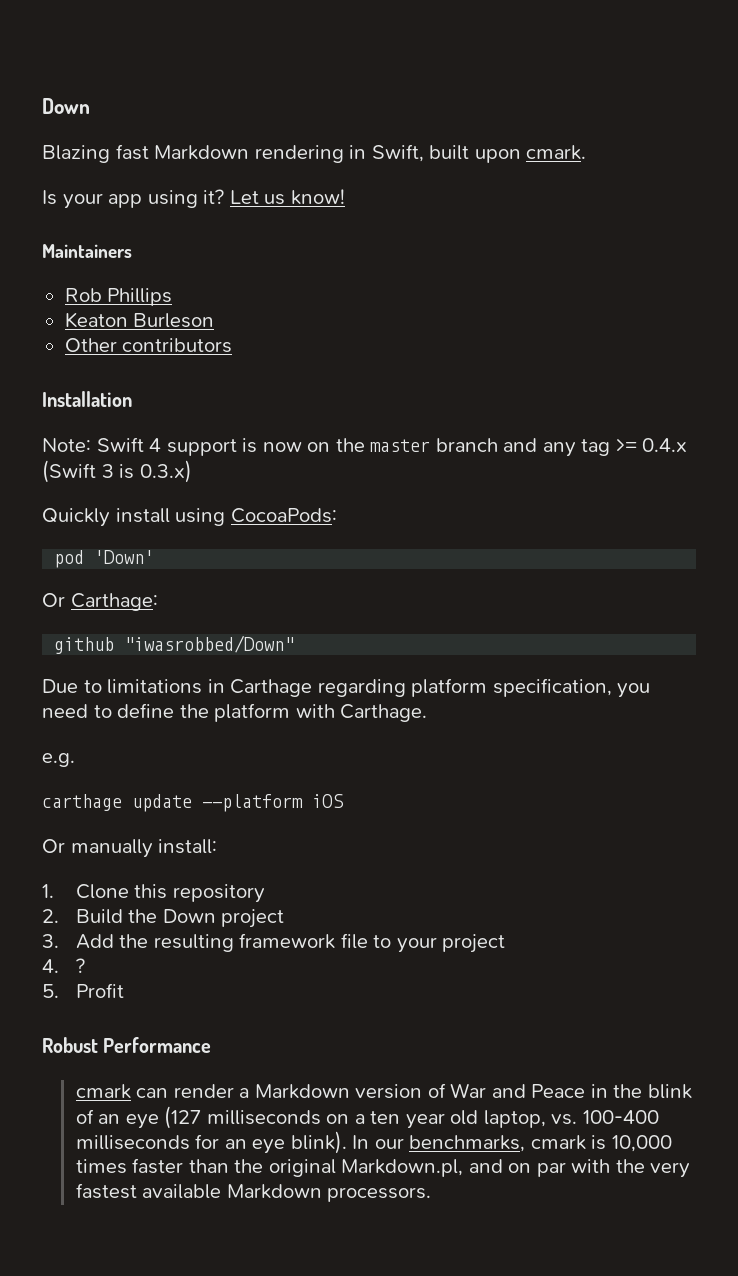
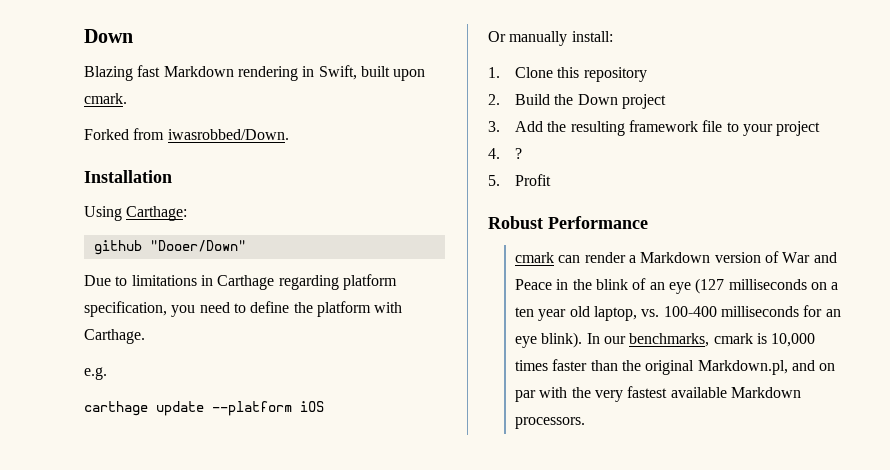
[42,189,345,209] [42,244,132,258] [64,288,173,306] [64,312,215,328] [64,338,233,353] [42,391,132,407] [42,437,688,457] [42,460,192,483] [42,508,337,527] [54,550,155,568] [42,593,65,607] Is your app using it? Let us know! // Maintainers // Rob Phillips // Keaton Burleson // Other contributors // Installation // Note: Swift 4 support is now on the master branch and any tag >= 0.4.x (Swift 3 is 0.3.x) // Quickly install using CocoaPods: // pod 'Down' // Or -> [84,128,289,140] [84,170,172,183] [84,206,122,221] Forked from iwasrobbed/Down. // Installation // Using
[124,635,295,653] "iwasrobbed/Down" -> [149,240,246,252] "Dooer/Down"

